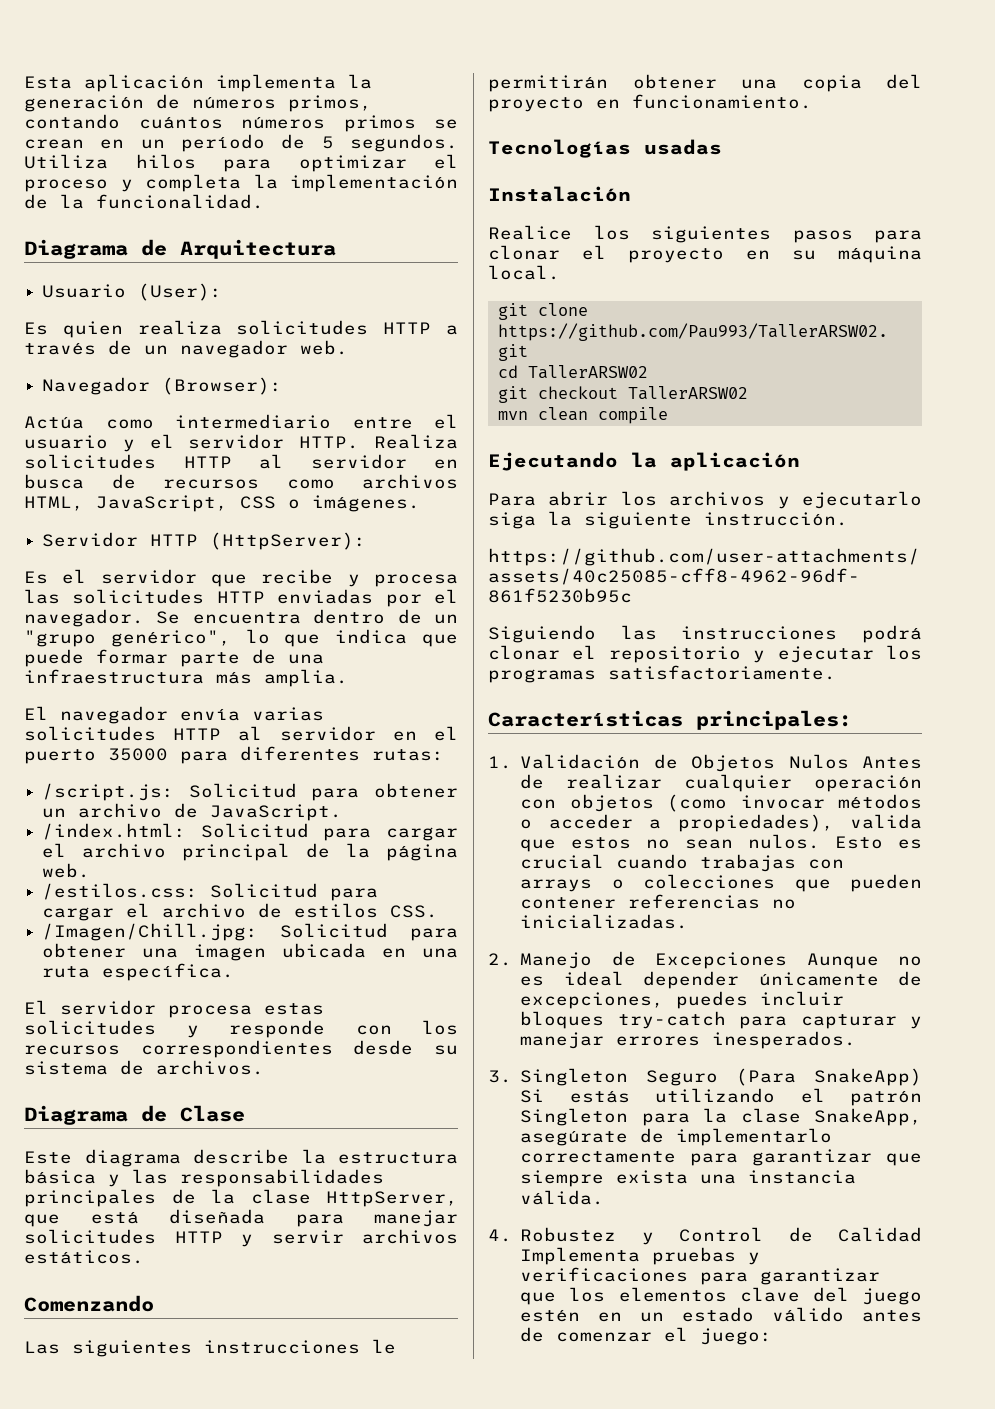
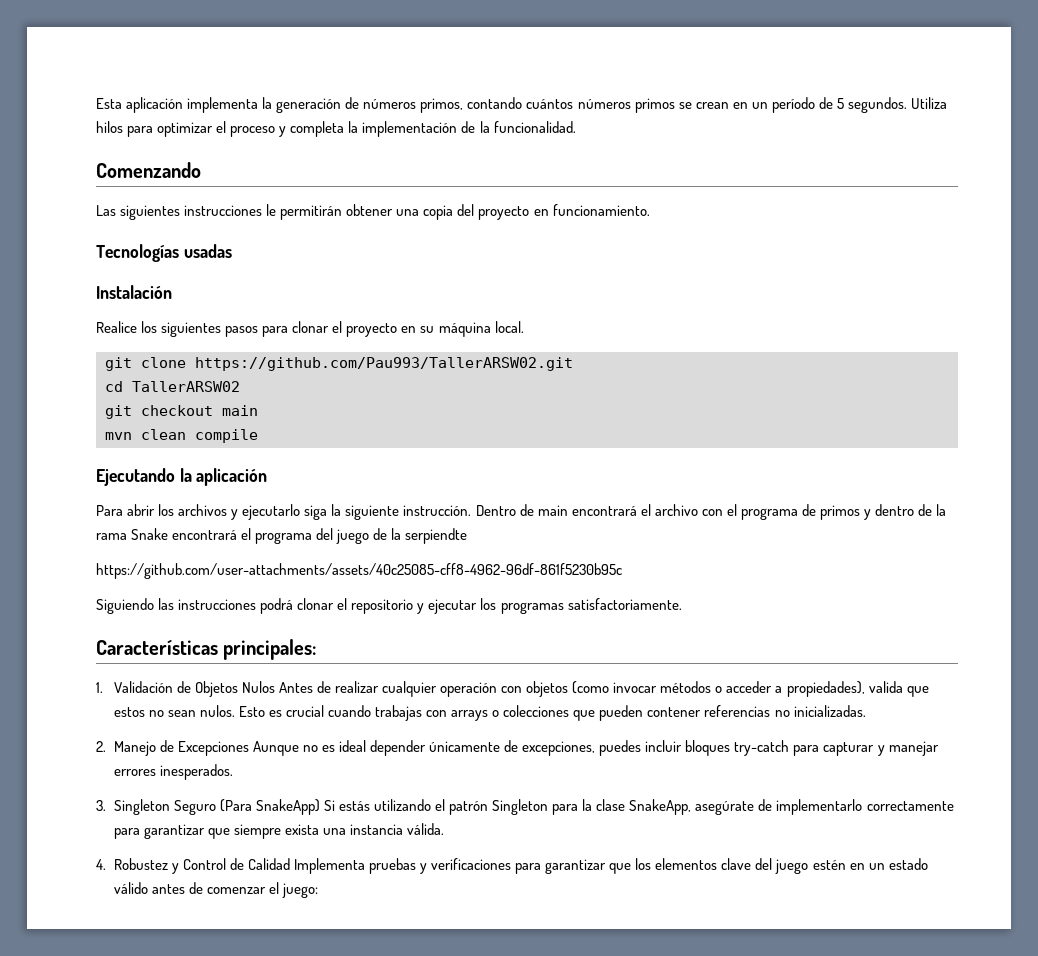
[24,239,336,259] [42,283,223,301] [24,320,458,338] [24,340,348,358] [42,377,283,395] [24,414,458,429] [24,434,458,452] [24,454,458,469] [24,474,458,489] [24,495,420,512] [42,532,367,550] [24,569,458,587] [24,589,458,607] [24,609,458,627] [24,629,459,647] [24,649,324,667] [24,669,348,687] [24,706,324,724] [24,726,458,741] [24,746,444,764] [42,783,458,801] [42,803,343,821] [42,823,458,841] [42,843,459,861] [42,863,91,878] [42,883,379,901] [42,903,439,921] [42,923,459,941] [42,943,459,961] [42,963,235,981] [24,1000,324,1018] [24,1020,458,1038] [24,1040,458,1058] [24,1060,264,1075] [24,1105,245,1125] [24,1149,458,1167] [24,1169,384,1187] [24,1189,458,1207] [24,1209,458,1227] [24,1229,458,1247] [24,1250,144,1264] // Diagrama de Arquitectura // Usuario (User): // Es quien realiza solicitudes HTTP a través de un navegador web. // Navegador (Browser): // Actúa como intermediario entre el usuario y el servidor HTTP. Realiza solicitudes HTTP al servidor en busca de recursos como archivos HTML, JavaScript, CSS o imágenes. // Servidor HTTP (HttpServer): // Es el servidor que recibe y procesa las solicitudes HTTP enviadas por el navegador. Se encuentra dentro de un "grupo genérico", lo que indica que puede formar parte de una infraestructura más amplia. // El navegador envía varias solicitudes HTTP al servidor en el puerto 35000 para diferentes rutas: // /script.js: Solicitud para obtener un archivo de JavaScript. // /index.html: Solicitud para cargar el archivo principal de la página web. // /estilos.css: Solicitud para cargar el archivo de estilos CSS. // /Imagen/Chill.jpg: Solicitud para obtener una imagen ubicada en una ruta específica. // El servidor procesa estas solicitudes y responde con los recursos correspondientes desde su sistema de archivos. // Diagrama de Clase // Este diagrama describe la estructura básica y las responsabilidades principales de la clase HttpServer, que está diseñada para manejar solicitudes HTTP y servir archivos estáticos. -> (576, 127) none
[627,386,748,400] TallerARSW02 -> [222,405,258,416] main
(848, 519) none -> [475,504,947,520] [96,528,468,544] Dentro de main encontrará el archivo con el programa de primos y dentro de la rama Snake encontrará el programa del juego de la serpiendte

